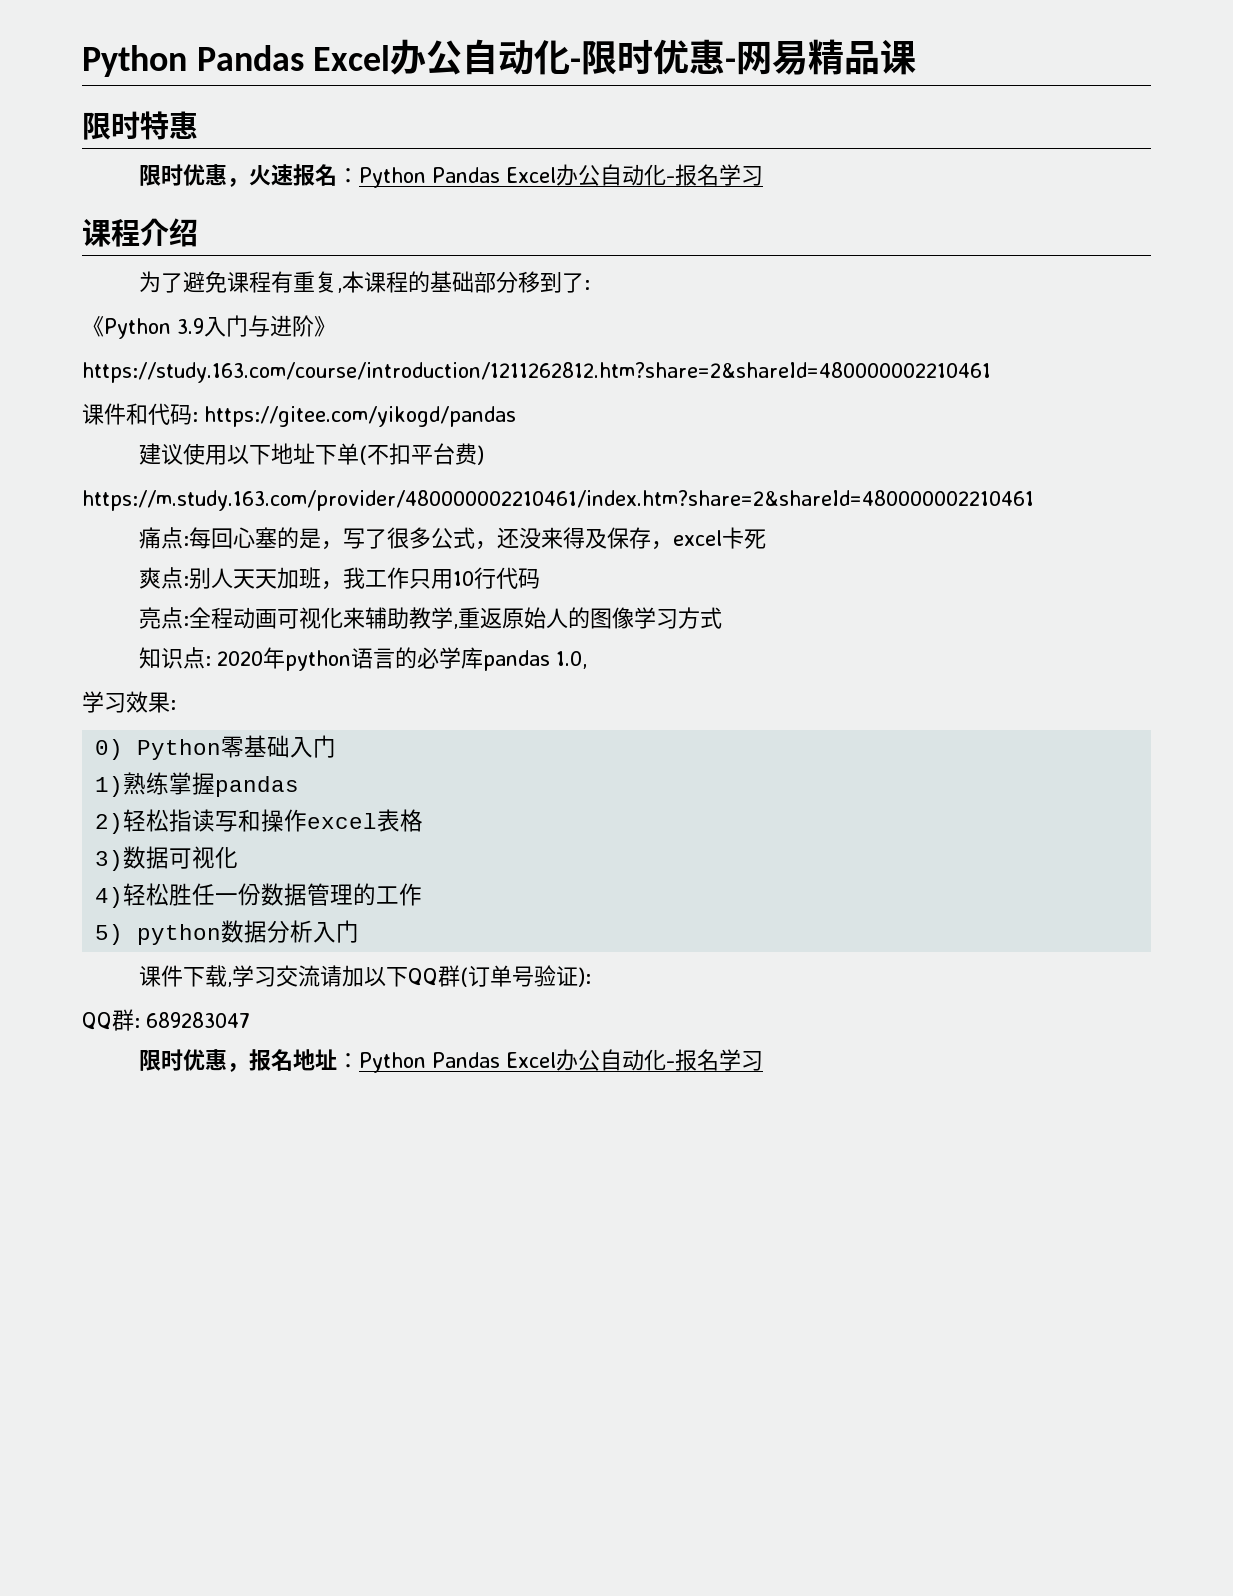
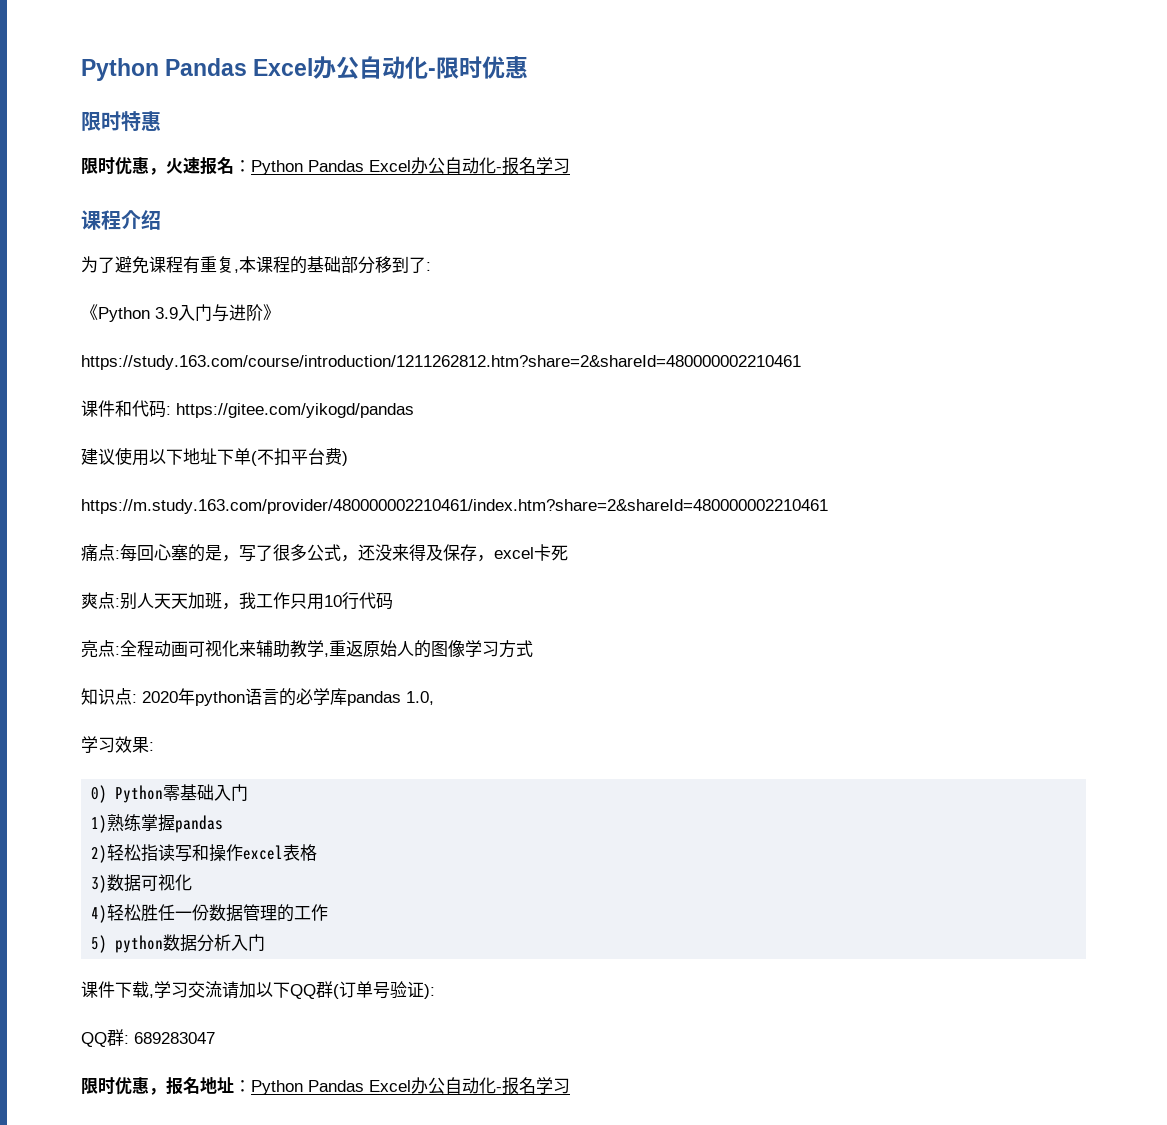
[725,39,917,75] -网易精品课 -> (529, 67) none

